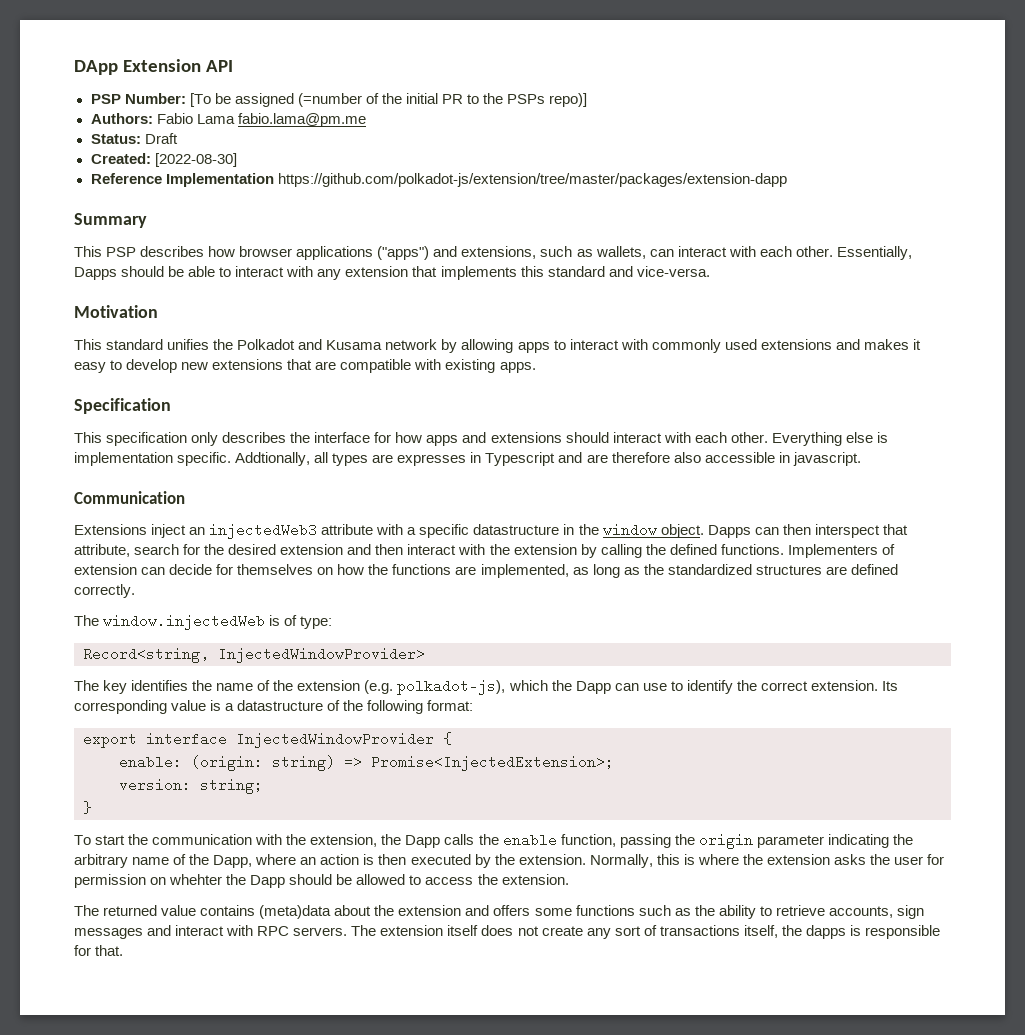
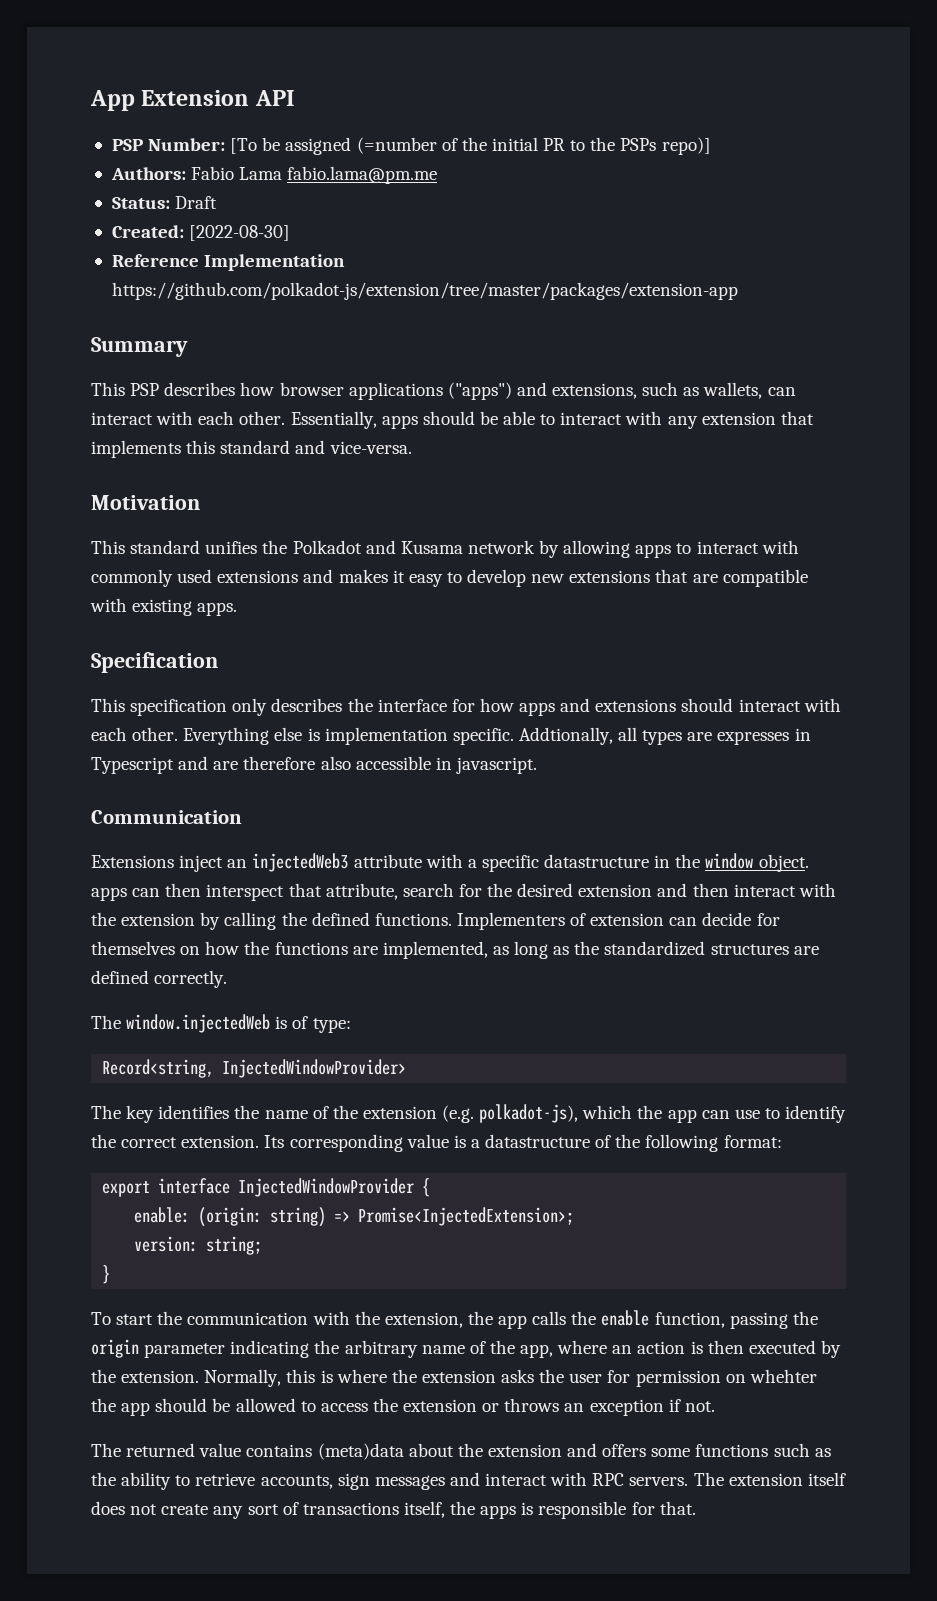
[74,60,118,75] DApp -> [90,90,135,111] App
[277,173,787,187] https://github.com/polkadot-js/extension/tree/master/packages/extension-dapp -> [111,282,738,300] https://github.com/polkadot-js/extension/tree/master/packages/extension-app
[74,267,117,280] Dapps -> [381,415,418,429] apps
[707,525,751,538] Dapps -> [91,887,127,901] apps
[575,681,611,694] Dapp -> [667,1109,697,1123] app
[405,835,441,848] Dapp -> [498,1315,528,1329] app
[213,855,253,868] Dapp, -> [520,1344,554,1358] app,
[250,875,286,888] Dapp -> [121,1402,151,1416] app
[501,874,569,885] extension. -> [403,1398,715,1416] extension or throws an exception if not.
[805,925,846,939] dapps -> [480,1505,517,1519] apps

